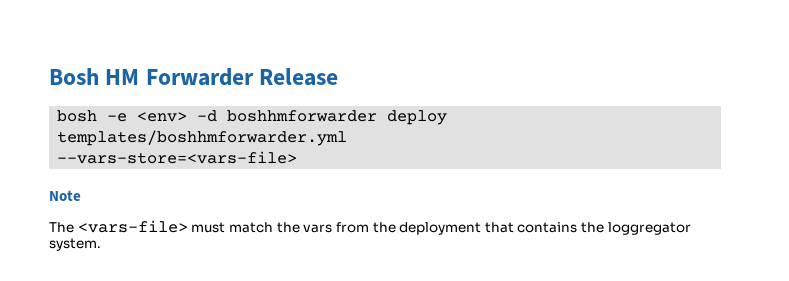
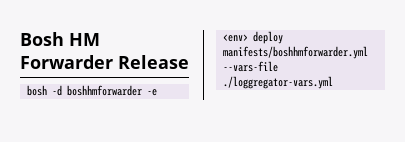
[107,110,448,125] [57,130,348,146] [57,151,298,164] [49,190,81,201] [49,220,691,235] [49,238,101,251] -e <env> -d boshhmforwarder deploy templates/boshhmforwarder.yml // --vars-store=<vars-file> // Note // The <vars-file> must match the vars from the deployment that contains the loggregator system. -> [51,85,157,96] [222,31,283,44] [222,46,368,59] [222,61,278,72] [222,76,333,89] -d boshhmforwarder -e <env> deploy manifests/boshhmforwarder.yml --vars-file ./loggregator-vars.yml

